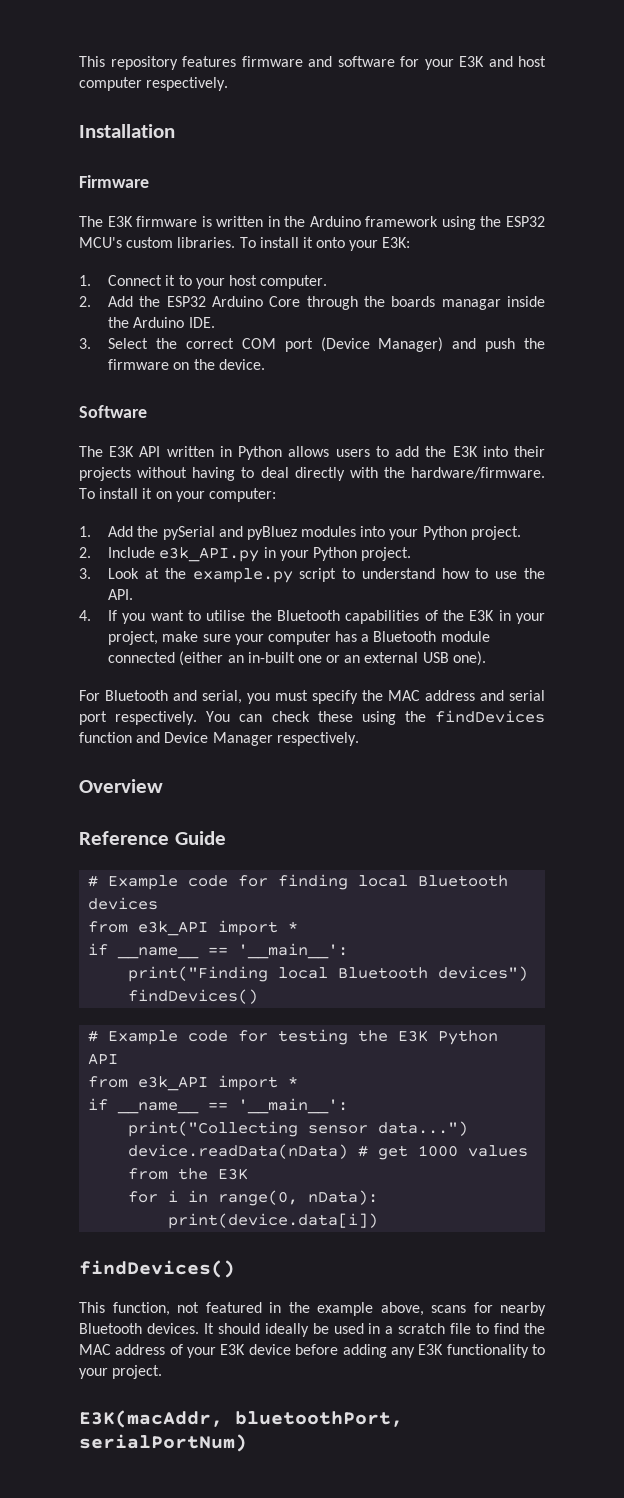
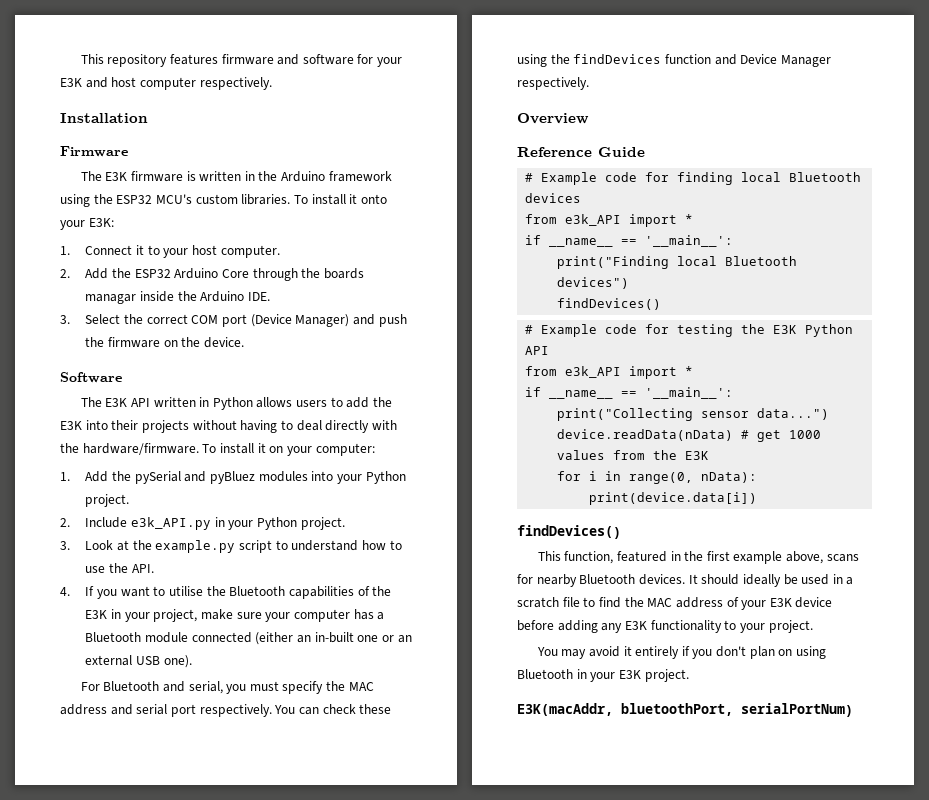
[177,1302,199,1313] not -> (614, 557) none
(310, 1307) none -> [706,551,730,561] first
(163, 1372) none -> [536,646,827,659] [517,669,689,682] // You may avoid it entirely if you don't plan on using Bluetooth in your E3K project.

